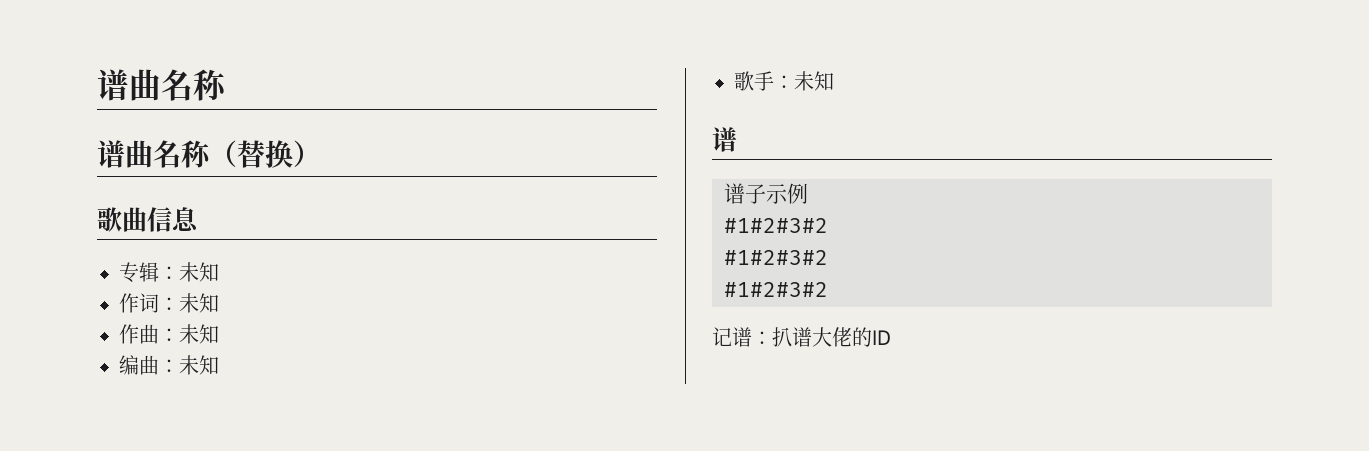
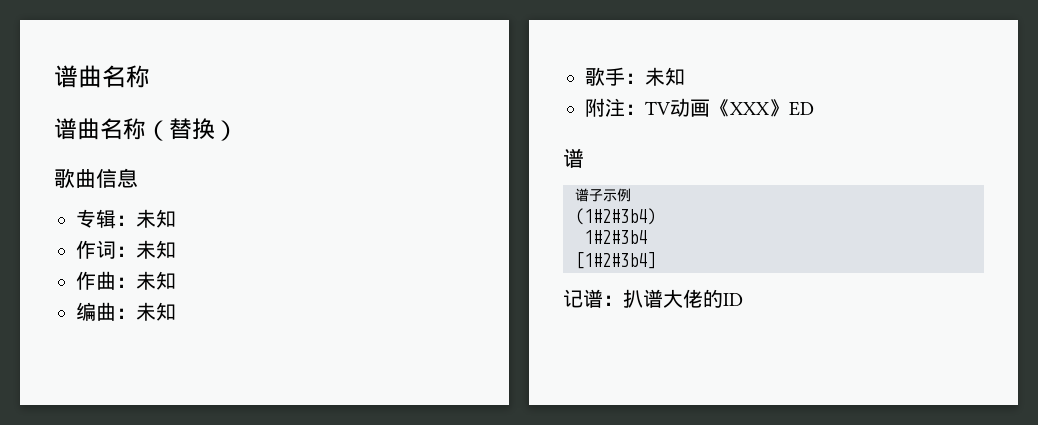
(834, 81) none -> [585,98,814,117] // 附注：TV动画《XXX》ED
[724,218,828,233] [724,250,828,265] [724,282,828,297] #1#2#3#2 // #1#2#3#2 // #1#2#3#2 -> [575,208,656,225] [584,230,647,244] [575,252,656,269] (1#2#3b4) // 1#2#3b4 // [1#2#3b4]

